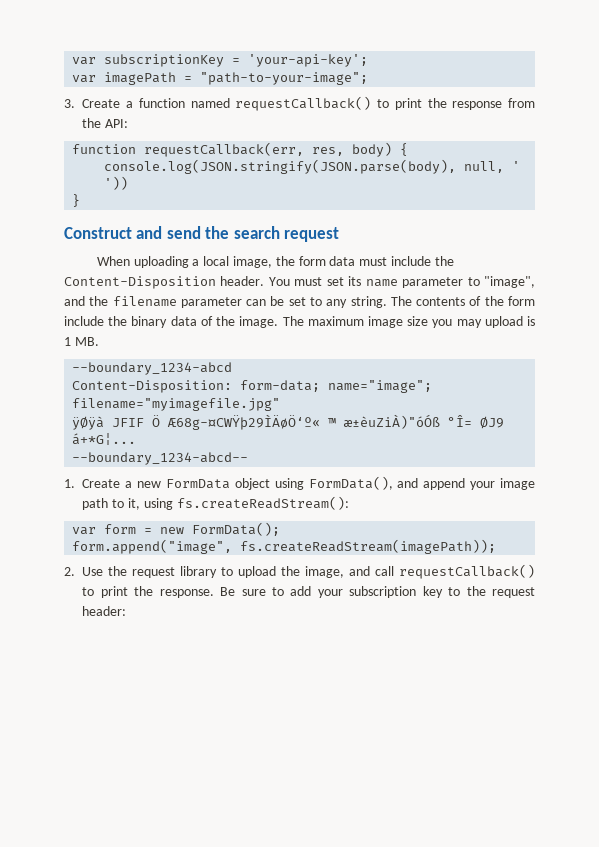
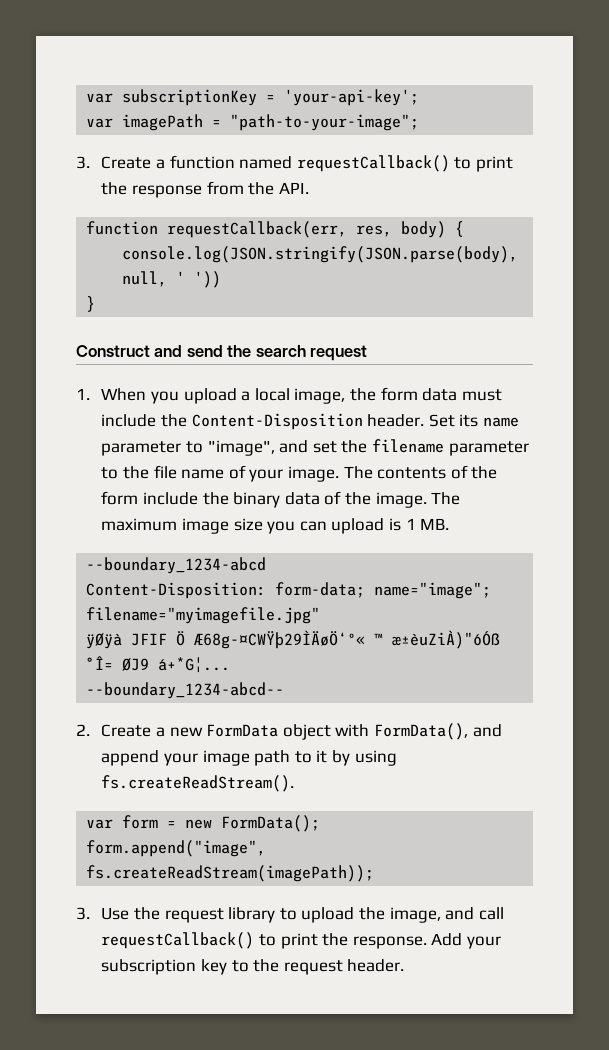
[105,119,129,128] API: -> [278,182,309,194] API.
[96,256,189,268] When uploading -> [76,388,237,404] 1. When you upload
[268,277,344,286] You must set -> [428,414,455,427] Set
(85, 301) none -> [312,441,337,453] set
[246,296,387,308] can be set to any string. -> [101,465,339,482] to the file name of your image.
[456,319,482,328] may -> [299,521,327,531] can
[64,479,75,488] 1. -> [76,724,90,736] 2.
[274,478,304,490] using -> [335,724,370,737] with
[127,496,349,510] it, using fs.createReadStream(): -> [316,750,397,766] [101,775,295,792] it by using fs.createReadStream().
[64,567,75,576] 2. -> [76,907,90,920] 3.
[220,586,312,596] Be sure to add -> [431,933,463,946] Add
[82,606,127,616] header: -> [347,959,405,972] header.

